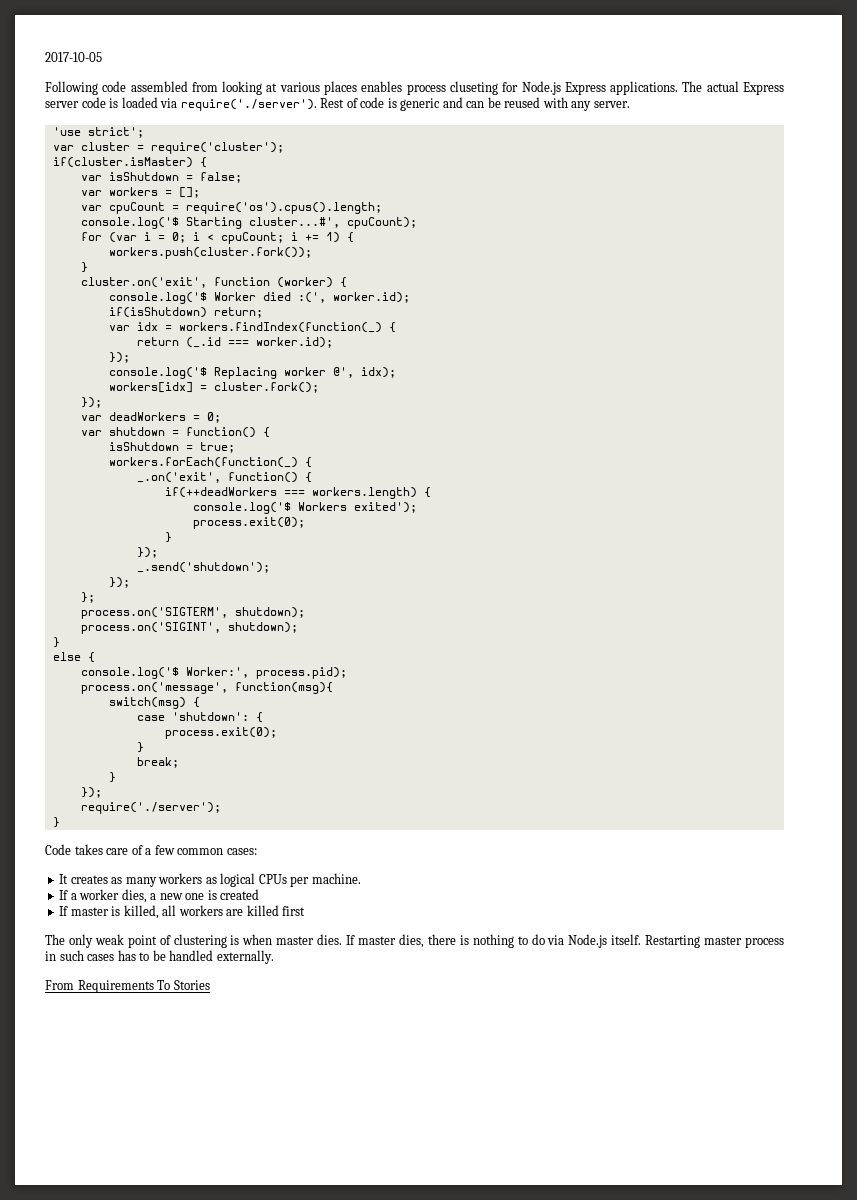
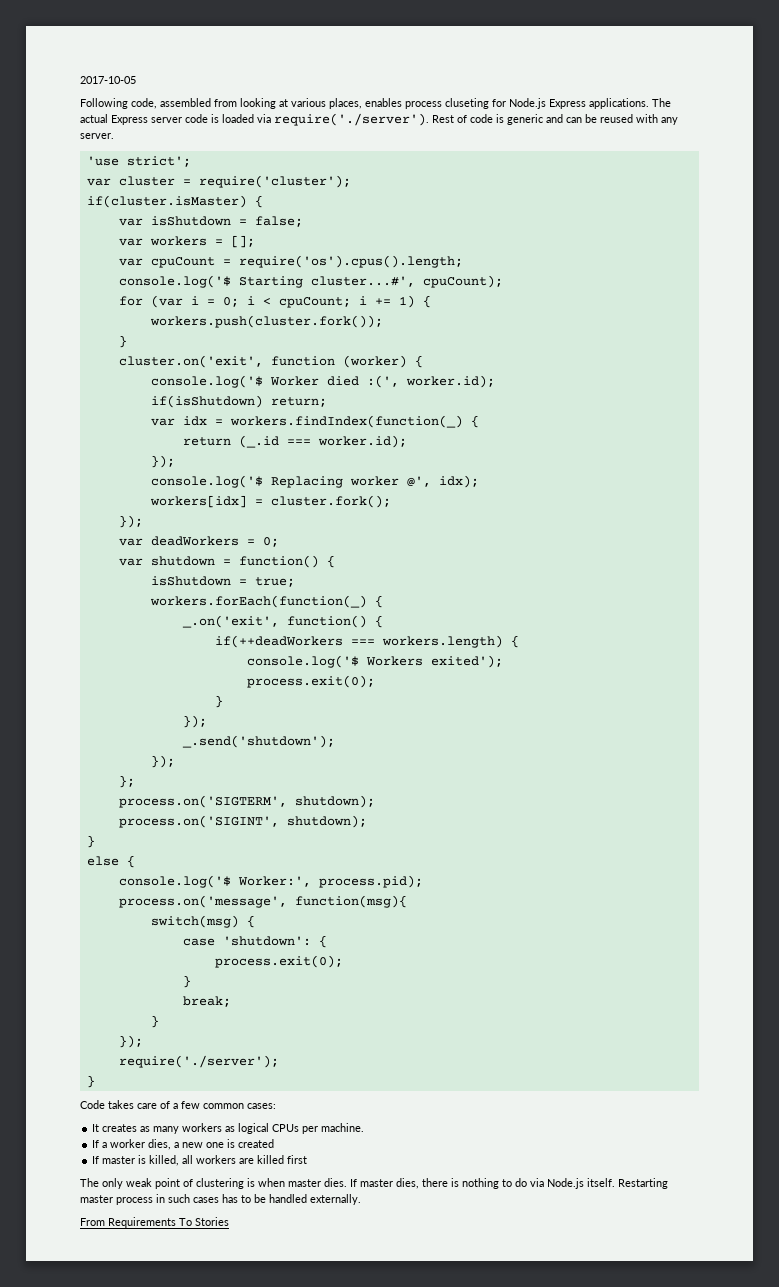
[102,81,127,92] code -> [131,98,157,109] code,
[324,81,358,95] places -> [329,98,362,109] places,

